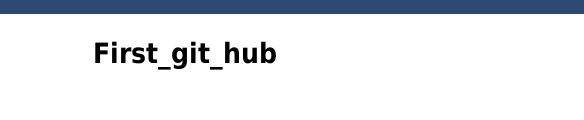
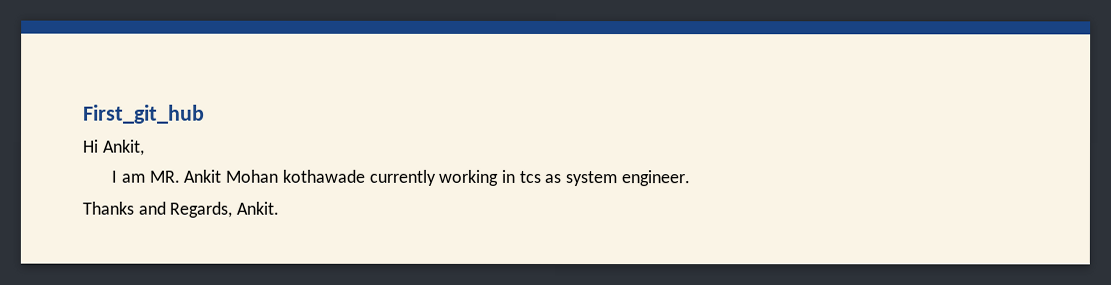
(277, 55) none -> [82,139,145,156] [111,169,690,187] [82,201,280,218] // Hi Ankit, // I am MR. Ankit Mohan kothawade currently working in tcs as system engineer. // Thanks and Regards, Ankit.

